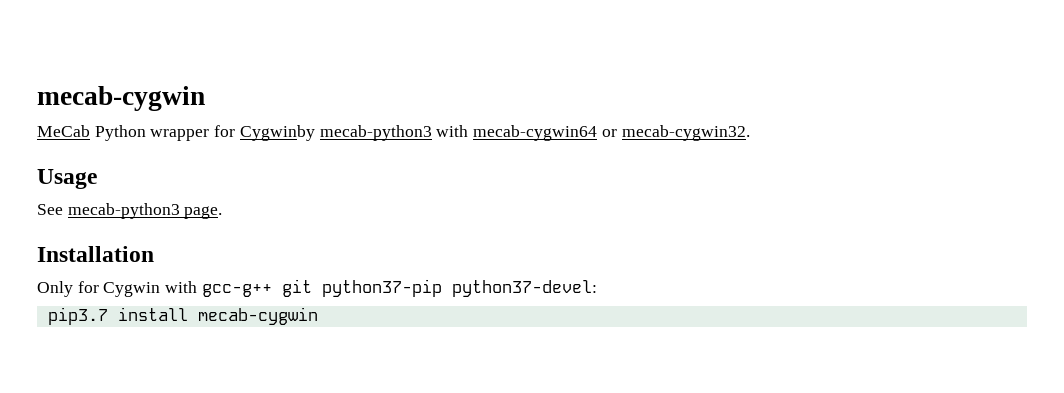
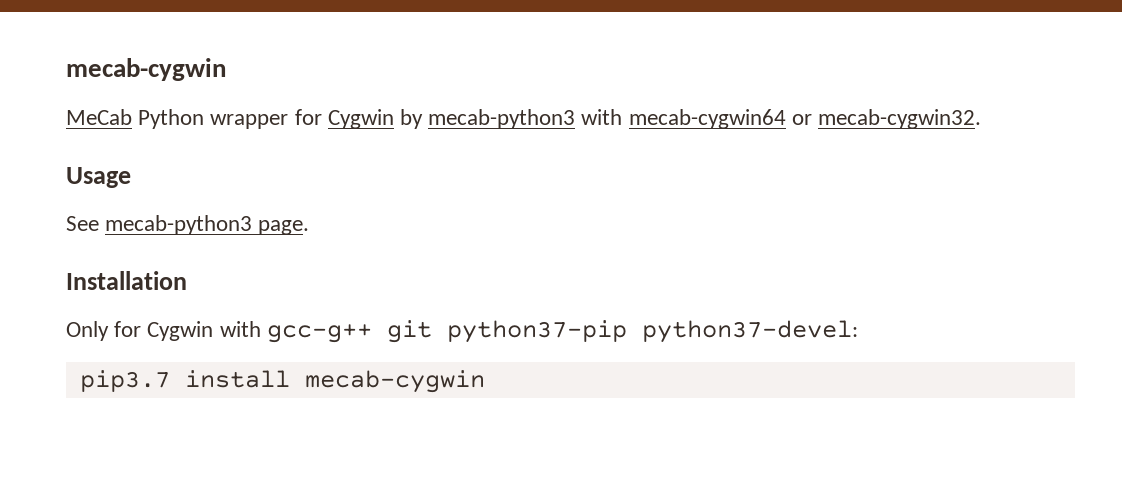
[239,125,315,141] Cygwinby -> [327,109,424,129] Cygwin by

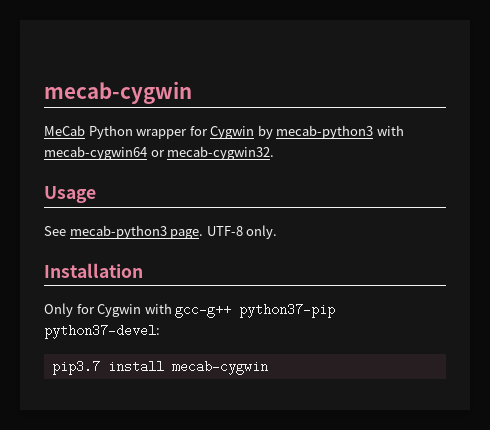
(310, 227) none -> [206,225,278,239] UTF-8 only.
[386,320,432,343] git -> (232, 310) none

